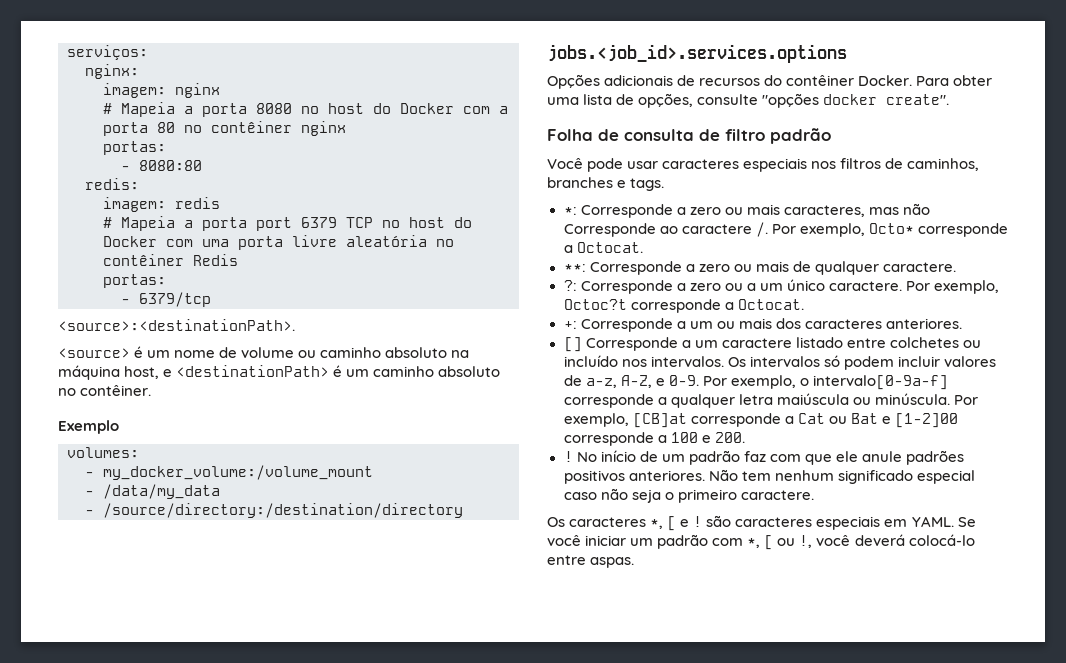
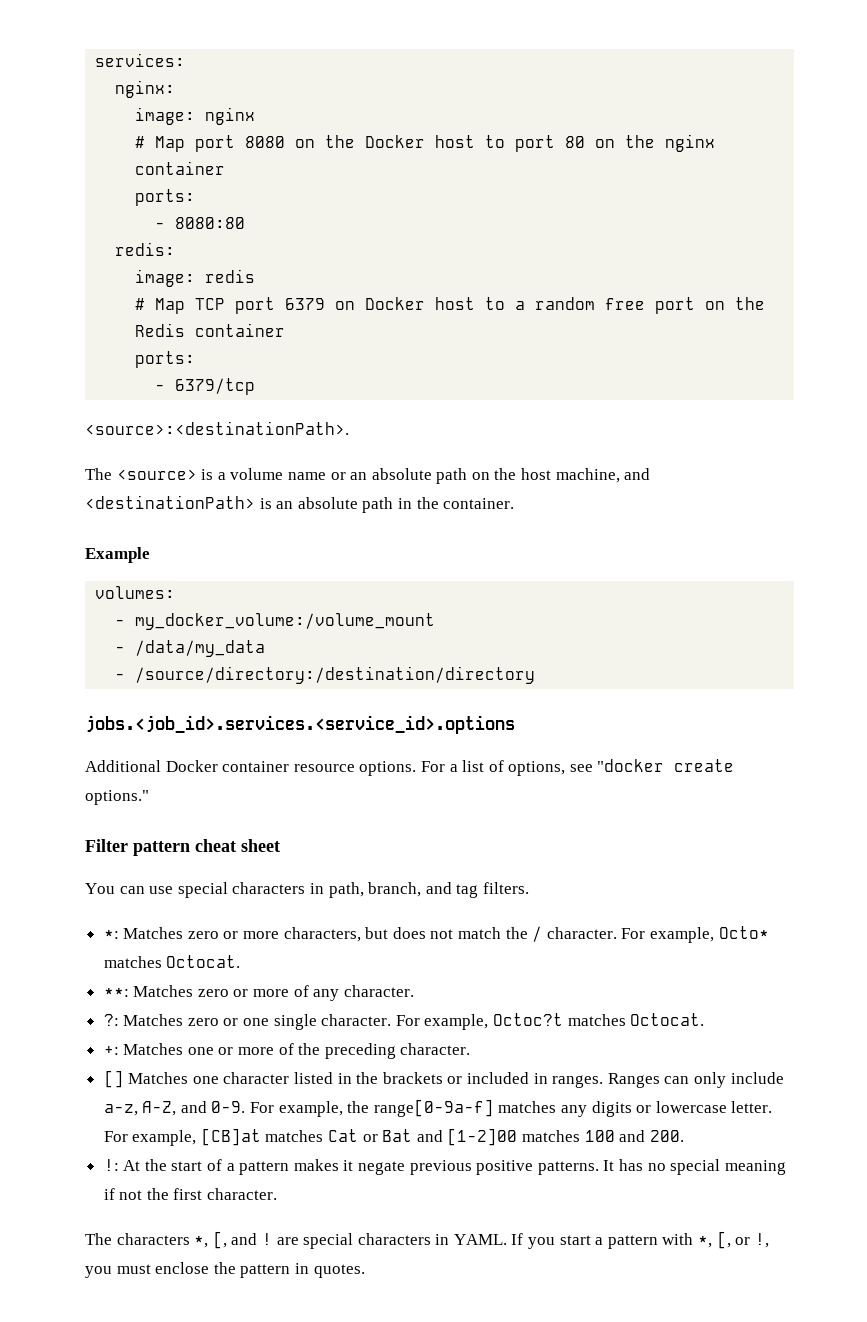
[67,45,148,60] serviços: -> [95,53,186,67] services:
[103,83,166,98] imagem: -> [135,107,196,125] image:
[121,102,508,117] [103,121,346,136] [103,141,166,155] Mapeia a porta 8080 no host do Docker com a porta 80 no contêiner nginx // portas: -> [155,134,716,152] [135,161,226,175] [135,189,196,206] Map port 8080 on the Docker host to port 80 on the nginx container // ports:
[103,197,166,212] imagem: -> [135,269,196,287] image:
[121,216,472,231] [103,235,454,250] [103,254,184,266] Mapeia a porta port 6379 TCP no host do Docker com uma porta livre aleatória no contêiner -> [155,297,766,314] Map TCP port 6379 on Docker host to a random free port on the
[103,274,166,288] // portas: -> [195,323,286,337] [135,351,196,368] container // ports:
[58,346,470,358] [58,365,501,380] [58,385,152,396] [58,420,119,434] <source> é um nome de volume ou caminho absoluto na máquina host, e <destinationPath> é um caminho absoluto no contêiner. // Exemplo -> [85,468,651,484] [85,495,515,513] [85,547,150,563] The <source> is a volume name or an absolute path on the host machine, and <destinationPath> is an absolute path in the container. // Example
[547,44,847,63] [547,74,993,89] [547,93,950,108] [547,128,831,144] [547,158,980,172] [547,177,665,191] [563,203,930,218] [563,222,1008,237] [563,242,643,253] [563,261,956,275] [563,279,999,294] [563,299,804,313] [563,318,962,332] [563,337,981,352] [563,355,996,370] [563,375,948,390] [563,393,978,408] [563,413,958,428] [563,432,745,446] [563,450,965,465] [563,469,975,484] [563,488,814,503] [547,515,976,531] [547,534,975,550] [547,555,635,568] jobs.<job_id>.services.options // Opções adicionais de recursos do contêiner Docker. Para obter uma lista de opções, consulte "opções docker create". // Folha de consulta de filtro padrão // Você pode usar caracteres especiais nos filtros de caminhos, branches e tags. // *: Corresponde a zero ou mais caracteres, mas não Corresponde ao caractere /. Por exemplo, Octo* corresponde a Octocat. // **: Corresponde a zero ou mais de qualquer caractere. // ?: Corresponde a zero ou a um único caractere. Por exemplo, Octoc?t corresponde a Octocat. // +: Corresponde a um ou mais dos caracteres anteriores. // [] Corresponde a um caractere listado entre colchetes ou incluído nos intervalos. Os intervalos só podem incluir valores de a-z, A-Z, e 0-9. Por exemplo, o intervalo[0-9a-f] corresponde a qualquer letra maiúscula ou minúscula. Por exemplo, [CB]at corresponde a Cat ou Bat e [1-2]00 corresponde a 100 e 200. // ! No início de um padrão faz com que ele anule padrões positivos anteriores. Não tem nenhum significado especial caso não seja o primeiro caractere. // Os caracteres *, [ e ! são caracteres especiais em YAML. Se você iniciar um padrão com *, [ ou !, você deverá colocá-lo entre aspas. -> [85,715,515,734] [85,759,735,776] [85,790,149,805] [85,839,280,856] [85,882,529,898] [103,926,769,943] [103,955,241,968] [103,985,414,1001] [103,1013,705,1030] [103,1043,471,1059] [103,1070,784,1088] [103,1099,773,1117] [103,1128,684,1146] [103,1159,786,1175] [103,1188,278,1200] [85,1231,769,1249] [85,1262,365,1278] jobs.<job_id>.services.<service_id>.options // Additional Docker container resource options. For a list of options, see "docker create options." // Filter pattern cheat sheet // You can use special characters in path, branch, and tag filters. // *: Matches zero or more characters, but does not match the / character. For example, Octo* matches Octocat. // **: Matches zero or more of any character. // ?: Matches zero or one single character. For example, Octoc?t matches Octocat. // +: Matches one or more of the preceding character. // [] Matches one character listed in the brackets or included in ranges. Ranges can only include a-z, A-Z, and 0-9. For example, the range[0-9a-f] matches any digits or lowercase letter. For example, [CB]at matches Cat or Bat and [1-2]00 matches 100 and 200. // !: At the start of a pattern makes it negate previous positive patterns. It has no special meaning if not the first character. // The characters *, [, and ! are special characters in YAML. If you start a pattern with *, [, or !, you must enclose the pattern in quotes.

